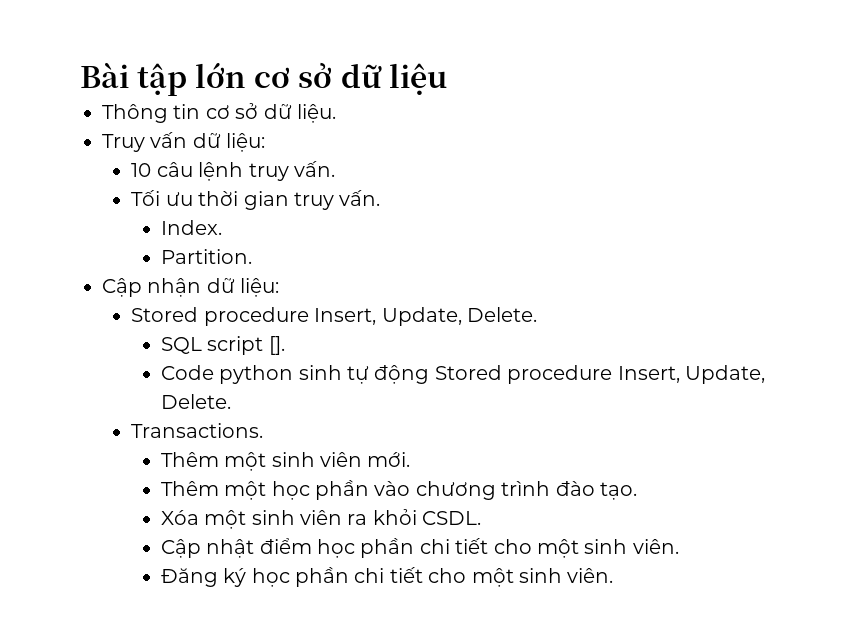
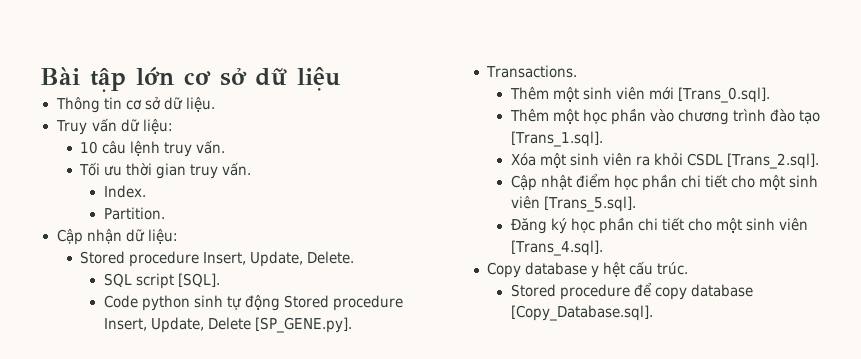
[268,336,285,355] []. -> [177,273,220,287] [SQL].
[160,394,231,409] Delete. -> [207,317,352,333] Delete [SP_GENE.py].
[367,452,411,467] mới. -> [648,87,770,103] mới [Trans_0.sql].
[600,482,638,500] tạo. -> [799,110,821,124] [510,131,603,147] tạo [Trans_1.sql].
[422,511,482,525] CSDL. -> [686,153,820,169] CSDL [Trans_2.sql].
[632,539,679,554] viên. -> [510,196,636,212] viên [Trans_5.sql].
[567,568,614,583] viên. -> [779,218,809,231] [510,240,603,256] [487,261,689,278] [510,282,753,300] [510,305,653,321] viên [Trans_4.sql]. // Copy database y hệt cấu trúc. // Stored procedure để copy database [Copy_Database.sql].

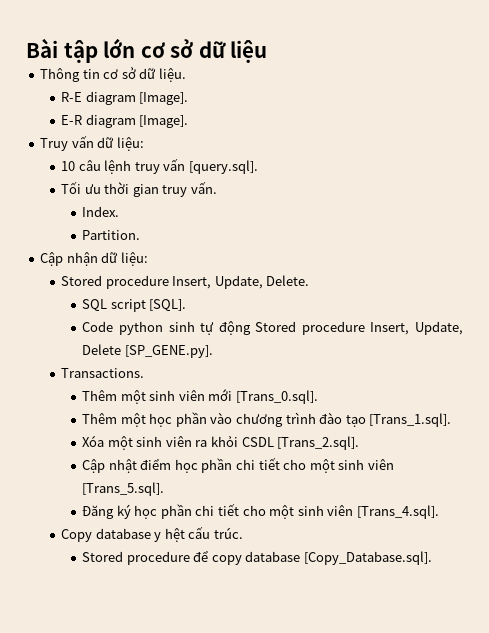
(215, 104) none -> [61,91,189,105] [61,114,189,128] // R-E diagram [Image]. // E-R diagram [Image].
[196,140,226,154] vấn. -> [163,158,258,174] vấn [query.sql].

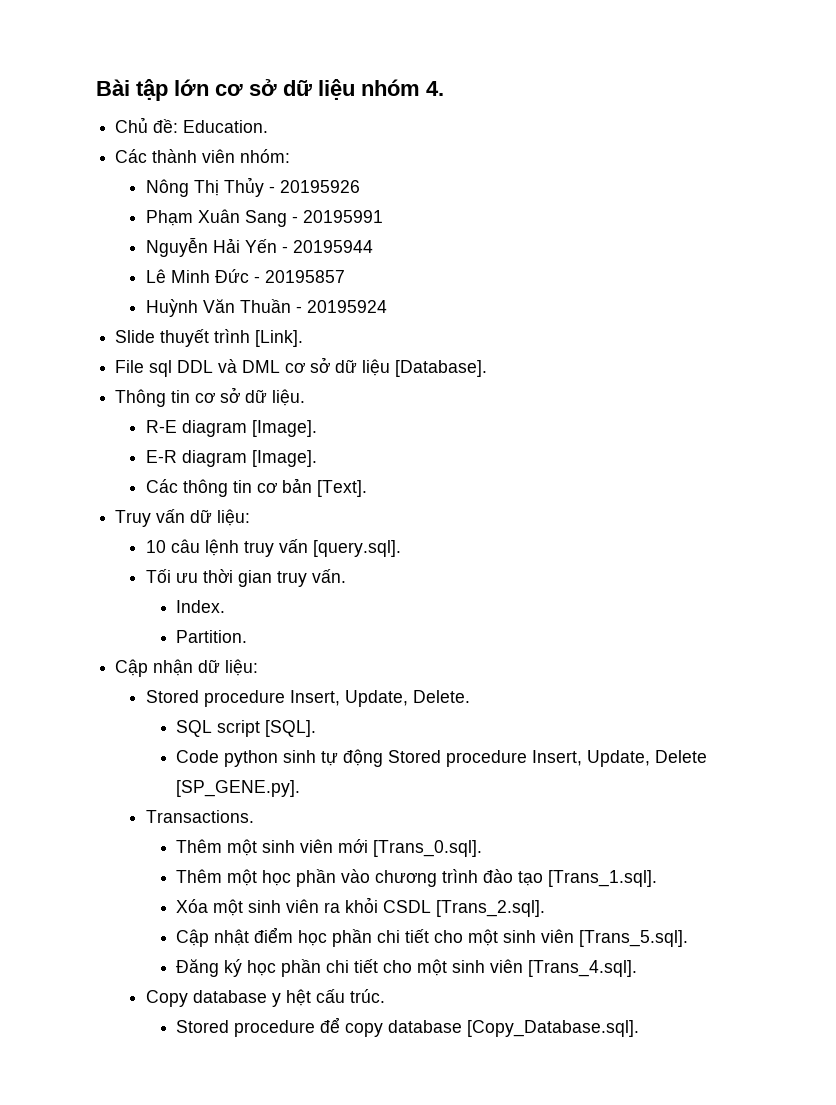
(268, 51) none -> [361,79,444,96] [115,117,269,133] [115,149,291,163] [145,177,360,197] [145,209,383,227] [145,237,373,257] [145,269,345,283] [145,299,387,317] [115,329,304,347] [115,357,488,377] nhóm 4. // Chủ đề: Education. // Các thành viên nhóm: // Nông Thị Thủy - 20195926 // Phạm Xuân Sang - 20195991 // Nguyễn Hải Yến - 20195944 // Lê Minh Đức - 20195857 // Huỳnh Văn Thuần - 20195924 // Slide thuyết trình [Link]. // File sql DDL và DML cơ sở dữ liệu [Database].
(189, 121) none -> [145,478,367,497] // Các thông tin cơ bản [Text].

